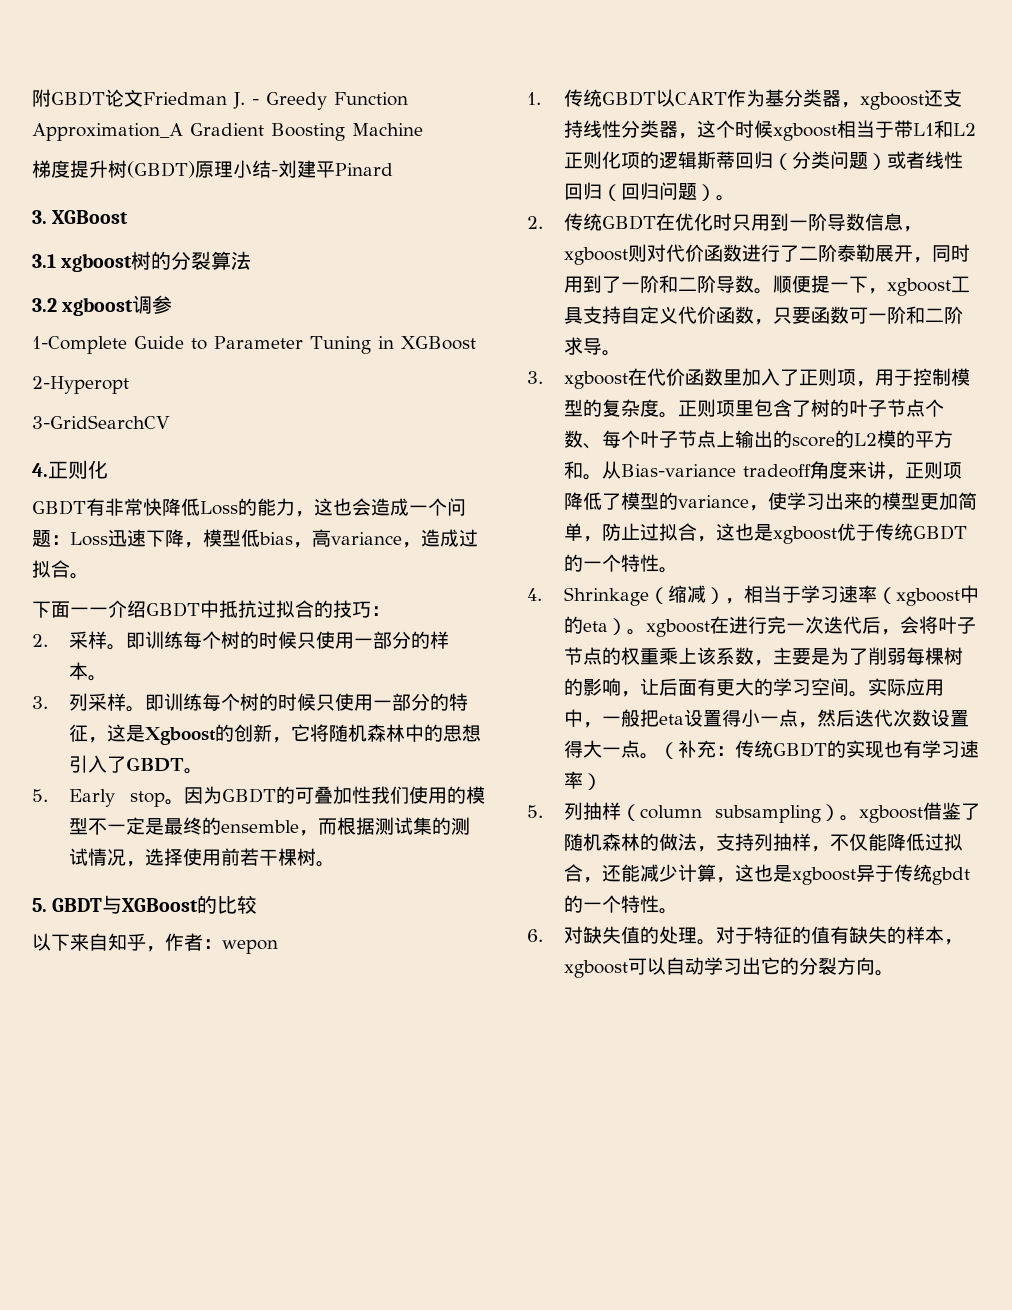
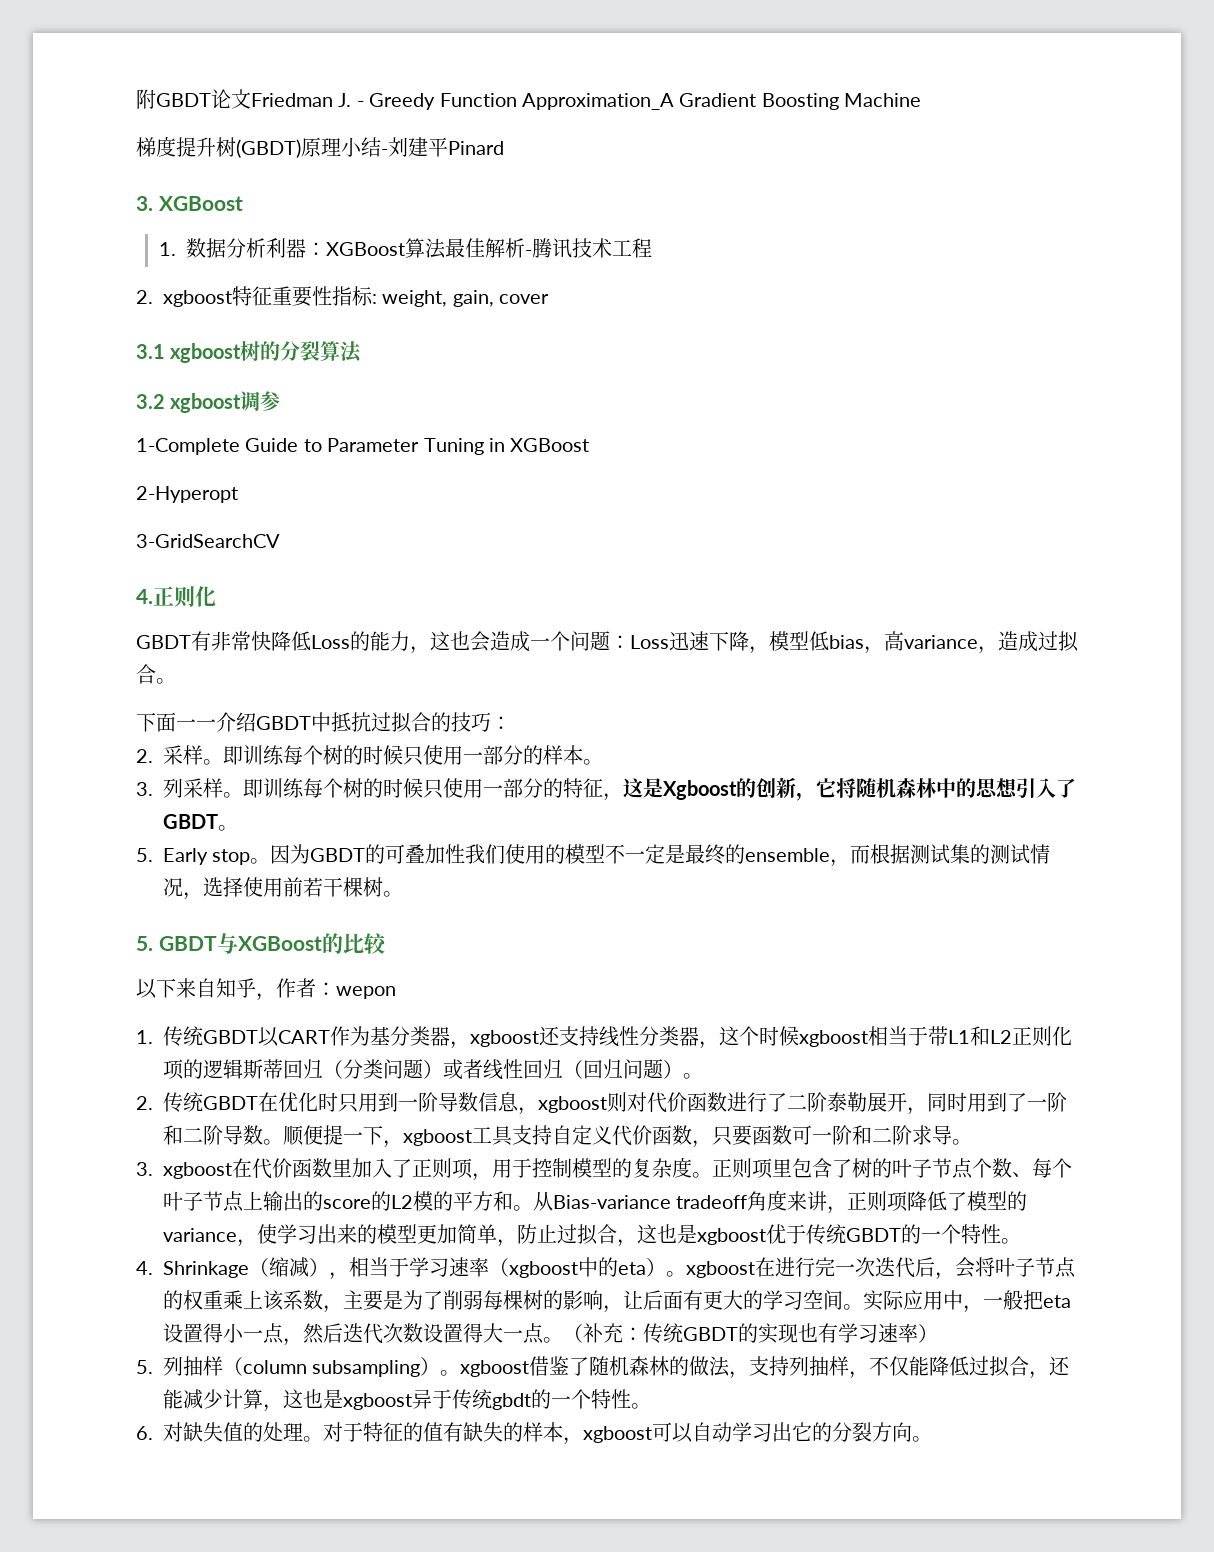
(129, 217) none -> [159,238,653,259] [136,286,550,307] // 1.数据分析利器：XGBoost算法最佳解析-腾讯技术工程 // 2. xgboost特征重要性指标: weight, gain, cover

